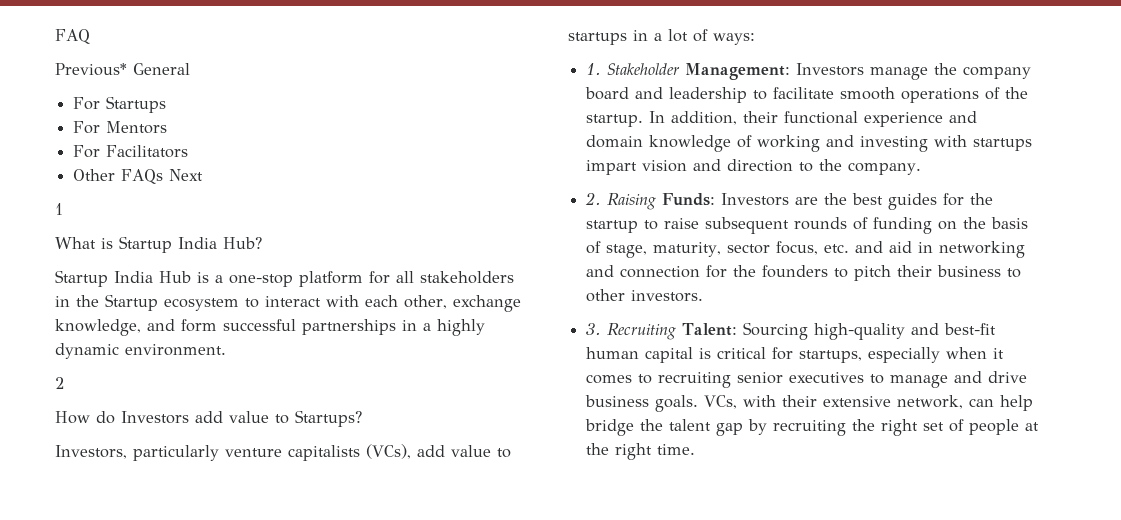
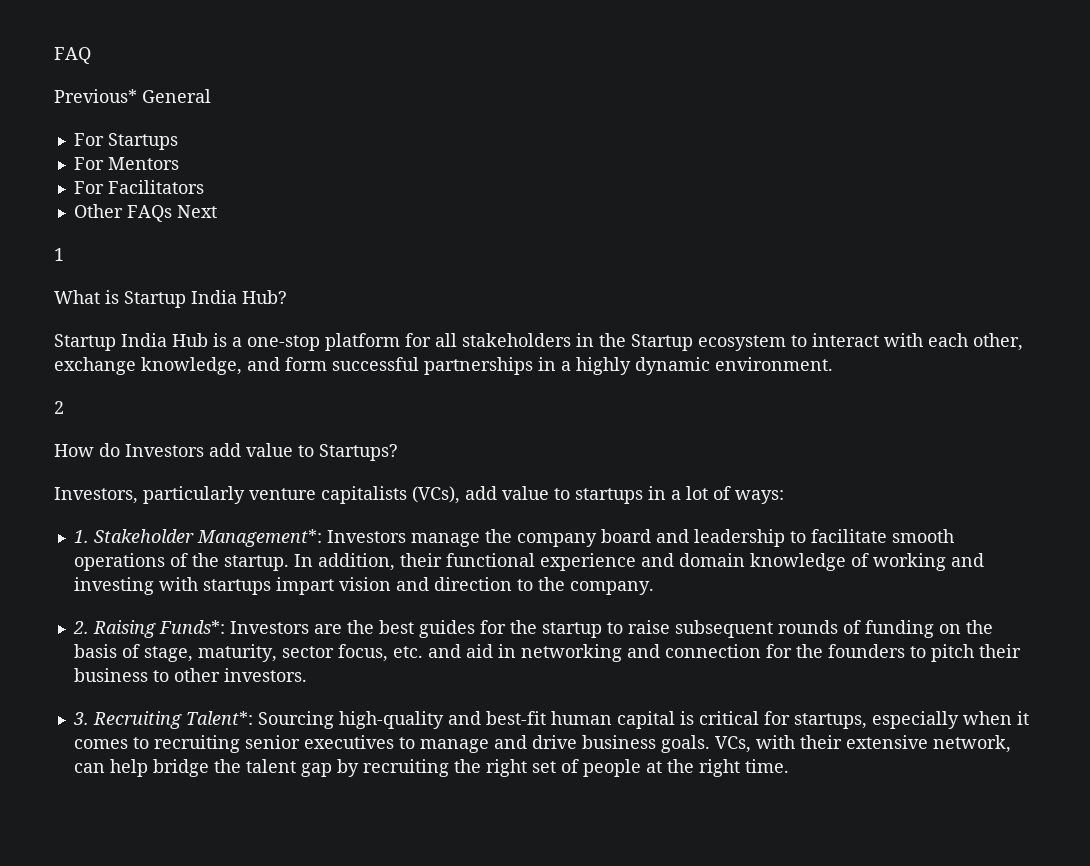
[685,63,791,80] Management: -> [196,529,322,547] Management*:
[662,193,716,206] Funds: -> [158,620,225,634] Funds*:
[682,323,738,336] Talent: -> [185,711,253,725] Talent*:

